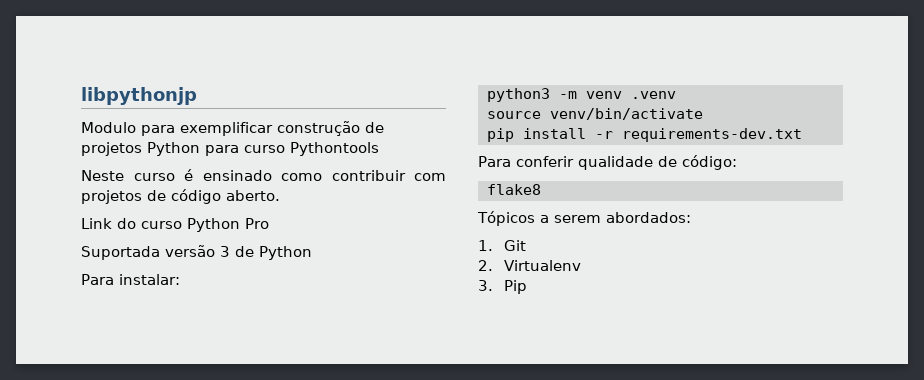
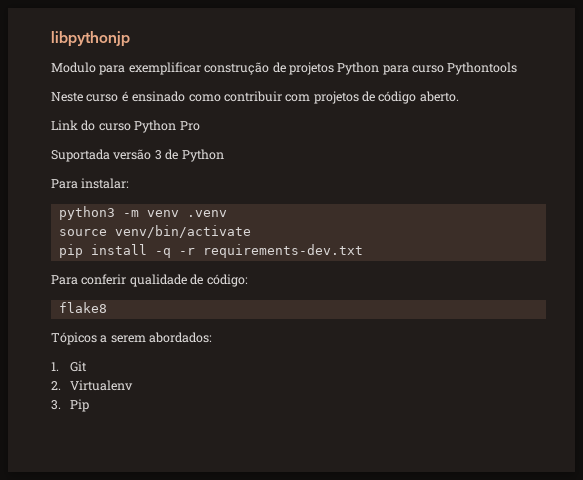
(586, 133) none -> [154,248,171,258] -q

